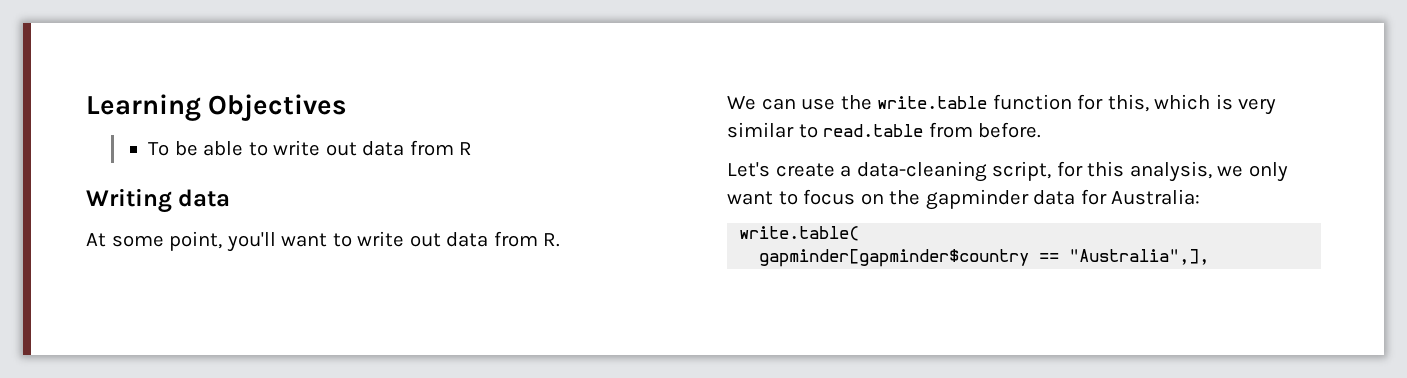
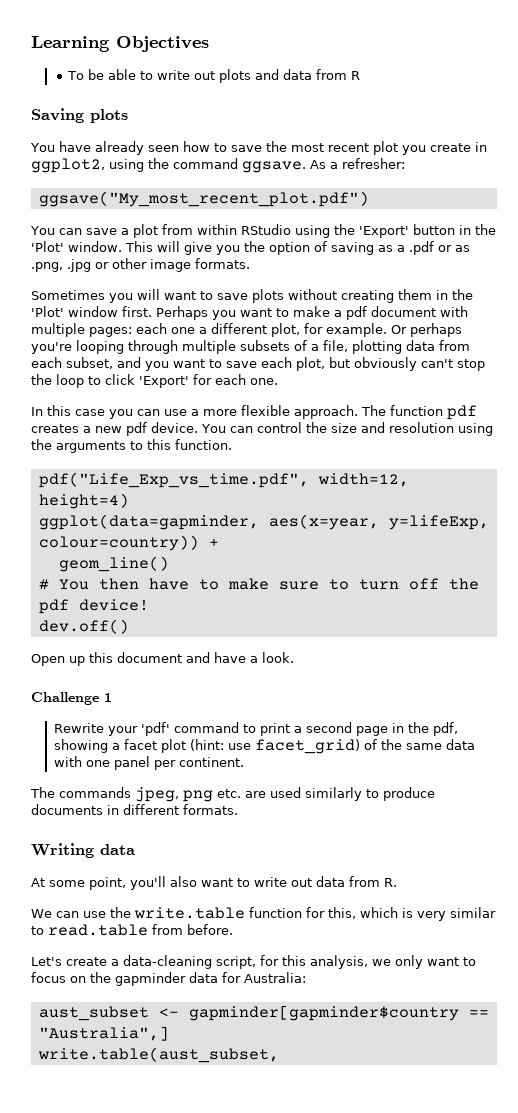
(357, 149) none -> [219,69,280,83] plots and
(473, 148) none -> [31,108,128,123] [30,141,487,155] [31,158,405,173] [38,191,369,207] [30,224,496,238] [31,241,470,255] [31,258,250,272] [31,289,473,303] [31,306,468,320] [31,323,462,337] [31,340,470,354] [31,357,485,371] [31,374,278,388] [31,405,477,420] [31,422,493,436] [31,439,232,453] [38,472,409,488] [38,493,129,509] [38,514,489,530] [38,535,219,551] [58,556,169,572] [38,578,479,590] [38,599,149,614] [38,619,129,634] [31,652,294,666] [31,692,112,705] [54,722,459,736] [54,739,476,754] [54,756,245,770] [30,787,435,802] [31,804,238,815] // Saving plots // You have already seen how to save the most recent plot you create in ggplot2, using the command ggsave. As a refresher: // ggsave("My_most_recent_plot.pdf") // You can save a plot from within RStudio using the 'Export' button in the 'Plot' window. This will give you the option of saving as a .pdf or as .png, .jpg or other image formats. // Sometimes you will want to save plots without creating them in the 'Plot' window first. Perhaps you want to make a pdf document with multiple pages: each one a different plot, for example. Or perhaps you're looping through multiple subsets of a file, plotting data from each subset, and you want to save each plot, but obviously can't stop the loop to click 'Export' for each one. // In this case you can use a more flexible approach. The function pdf creates a new pdf device. You can control the size and resolution using the arguments to this function. // pdf("Life_Exp_vs_time.pdf", width=12, height=4) // ggplot(data=gapminder, aes(x=year, y=lifeExp, colour=country)) + // geom_line() // # You then have to make sure to turn off the pdf device! // dev.off() // Open up this document and have a look. // Challenge 1 // Rewrite your 'pdf' command to print a second page in the pdf, showing a facet plot (hint: use facet_grid) of the same data with one panel per continent. // The commands jpeg, png etc. are used similarly to produce documents in different formats.
(276, 242) none -> [170,876,197,887] also
[739,226,860,241] [759,249,1210,267] write.table( // gapminder[gapminder$country == "Australia",], -> [38,1005,489,1021] [38,1026,169,1041] [37,1047,279,1063] aust_subset <- gapminder[gapminder$country == "Australia",] // write.table(aust_subset,

